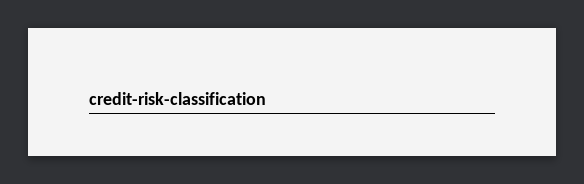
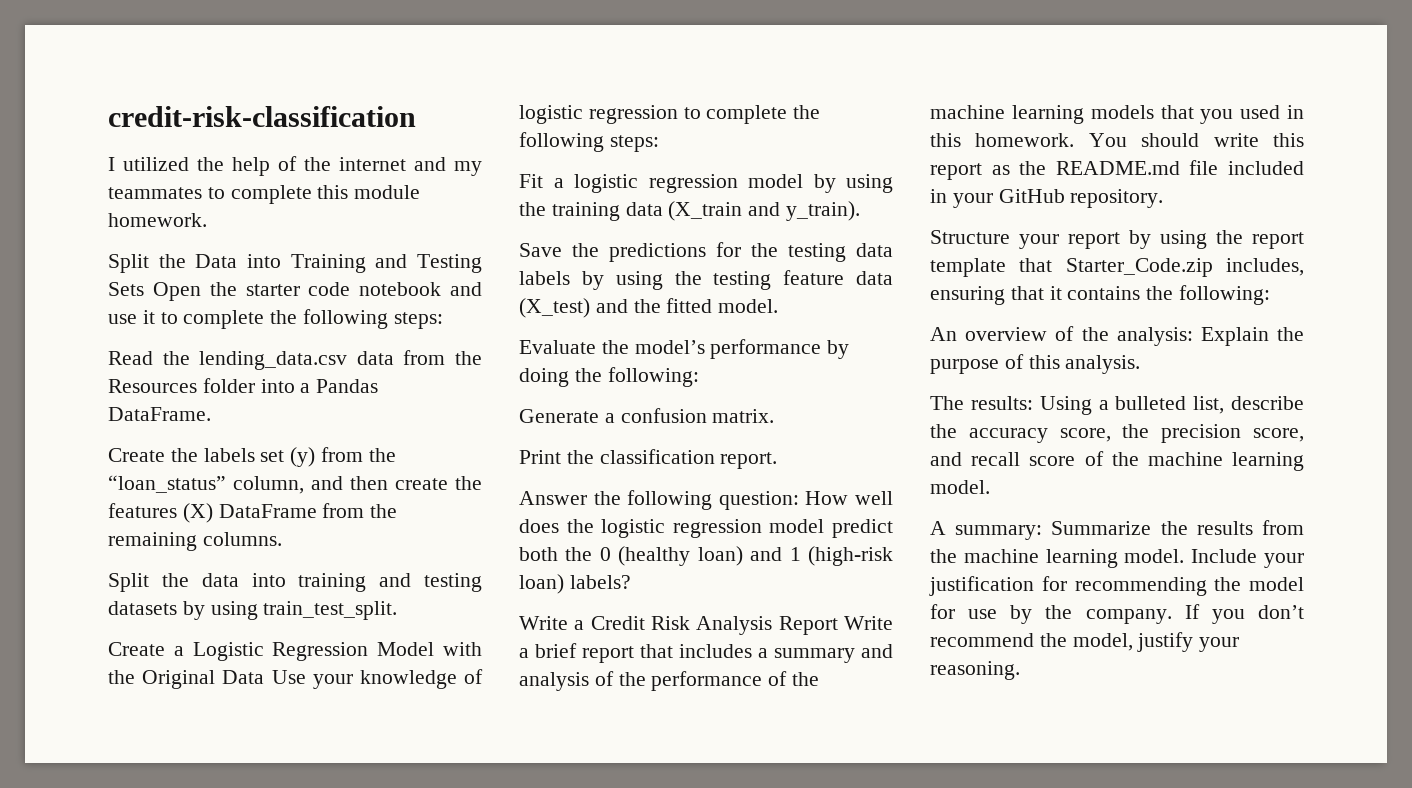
(266, 98) none -> [108,156,482,176] [108,185,421,204] [108,213,207,227] [108,254,482,273] [108,282,483,301] [108,309,443,329] [108,350,483,370] [108,378,379,393] [108,407,211,421] [108,447,396,467] [108,475,482,494] [108,503,398,523] [108,532,282,551] [108,573,482,592] [108,601,398,620] [108,642,482,661] [108,669,483,689] [519,105,821,124] [519,132,659,152] [519,174,893,193] [519,201,861,221] [519,242,893,262] [519,270,893,290] [519,298,779,318] [519,339,850,359] [519,367,699,387] [519,408,775,423] [519,449,778,469] [519,490,893,510] [519,519,893,538] [519,546,893,566] [519,574,631,594] [519,616,893,635] [519,643,893,663] [519,671,820,691] [930,105,1304,124] [930,133,1304,147] [930,160,1304,180] [930,189,1164,208] [930,230,1304,249] [930,258,1304,277] [930,285,1271,305] [930,326,1304,346] [930,354,1141,374] [930,396,1304,415] [930,424,1304,443] [930,451,1304,471] [930,480,990,494] [930,520,1304,540] [930,549,1304,568] [929,576,1304,596] [930,604,1304,624] [930,632,1240,652] [930,661,1020,680] // I utilized the help of the internet and my teammates to complete this module homework. // Split the Data into Training and Testing Sets Open the starter code notebook and use it to complete the following steps: // Read the lending_data.csv data from the Resources folder into a Pandas DataFrame. // Create the labels set (y) from the “loan_status” column, and then create the features (X) DataFrame from the remaining columns. // Split the data into training and testing datasets by using train_test_split. // Create a Logistic Regression Model with the Original Data Use your knowledge of logistic regression to complete the following steps: // Fit a logistic regression model by using the training data (X_train and y_train). // Save the predictions for the testing data labels by using the testing feature data (X_test) and the fitted model. // Evaluate the model’s performance by doing the following: // Generate a confusion matrix. // Print the classification report. // Answer the following question: How well does the logistic regression model predict both the 0 (healthy loan) and 1 (high-risk loan) labels? // Write a Credit Risk Analysis Report Write a brief report that includes a summary and analysis of the performance of the machine learning models that you used in this homework. You should write this report as the README.md file included in your GitHub repository. // Structure your report by using the report template that Starter_Code.zip includes, ensuring that it contains the following: // An overview of the analysis: Explain the purpose of this analysis. // The results: Using a bulleted list, describe the accuracy score, the precision score, and recall score of the machine learning model. // A summary: Summarize the results from the machine learning model. Include your justification for recommending the model for use by the company. If you don’t recommend the model, justify your reasoning.

